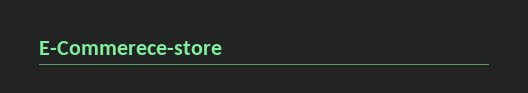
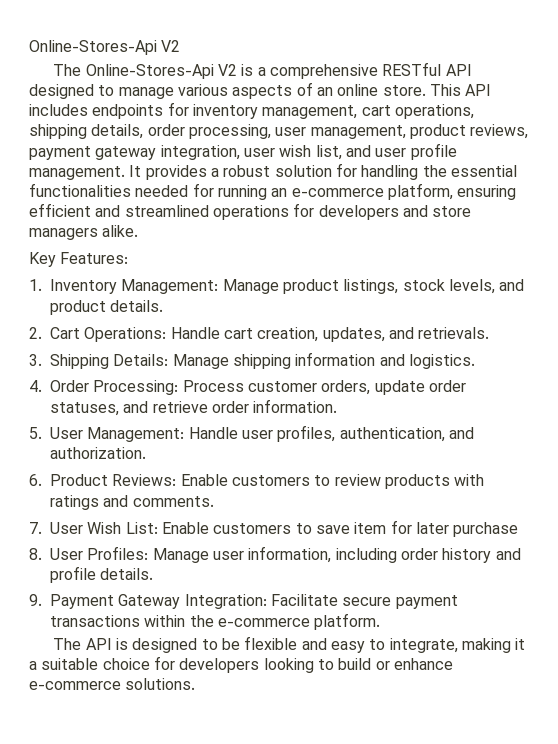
[39,41,222,55] E-Commerece-store -> [29,40,181,55] [53,62,472,79] [29,82,492,99] [29,102,474,119] [29,124,529,139] [29,143,457,160] [29,163,517,180] [29,183,517,200] [29,203,472,220] [29,225,139,240] [29,252,129,267] [29,279,525,294] [50,300,164,315] [29,327,490,342] [29,352,475,369] [29,380,466,395] [50,399,338,416] [29,425,474,442] [50,447,146,459] [29,474,485,489] [50,495,214,510] [29,520,519,537] [29,546,521,563] [50,566,154,583] [29,594,458,609] [50,613,381,630] [53,636,526,653] [29,656,453,673] [29,678,196,690] Online-Stores-Api V2 // The Online-Stores-Api V2 is a comprehensive RESTful API designed to manage various aspects of an online store. This API includes endpoints for inventory management, cart operations, shipping details, order processing, user management, product reviews, payment gateway integration, user wish list, and user profile management. It provides a robust solution for handling the essential functionalities needed for running an e-commerce platform, ensuring efficient and streamlined operations for developers and store managers alike. // Key Features: // 1. Inventory Management: Manage product listings, stock levels, and product details. // 2. Cart Operations: Handle cart creation, updates, and retrievals. // 3. Shipping Details: Manage shipping information and logistics. // 4. Order Processing: Process customer orders, update order statuses, and retrieve order information. // 5. User Management: Handle user profiles, authentication, and authorization. // 6. Product Reviews: Enable customers to review products with ratings and comments. // 7. User Wish List: Enable customers to save item for later purchase // 8. User Profiles: Manage user information, including order history and profile details. // 9. Payment Gateway Integration: Facilitate secure payment transactions within the e-commerce platform. // The API is designed to be flexible and easy to integrate, making it a suitable choice for developers looking to build or enhance e-commerce solutions.

